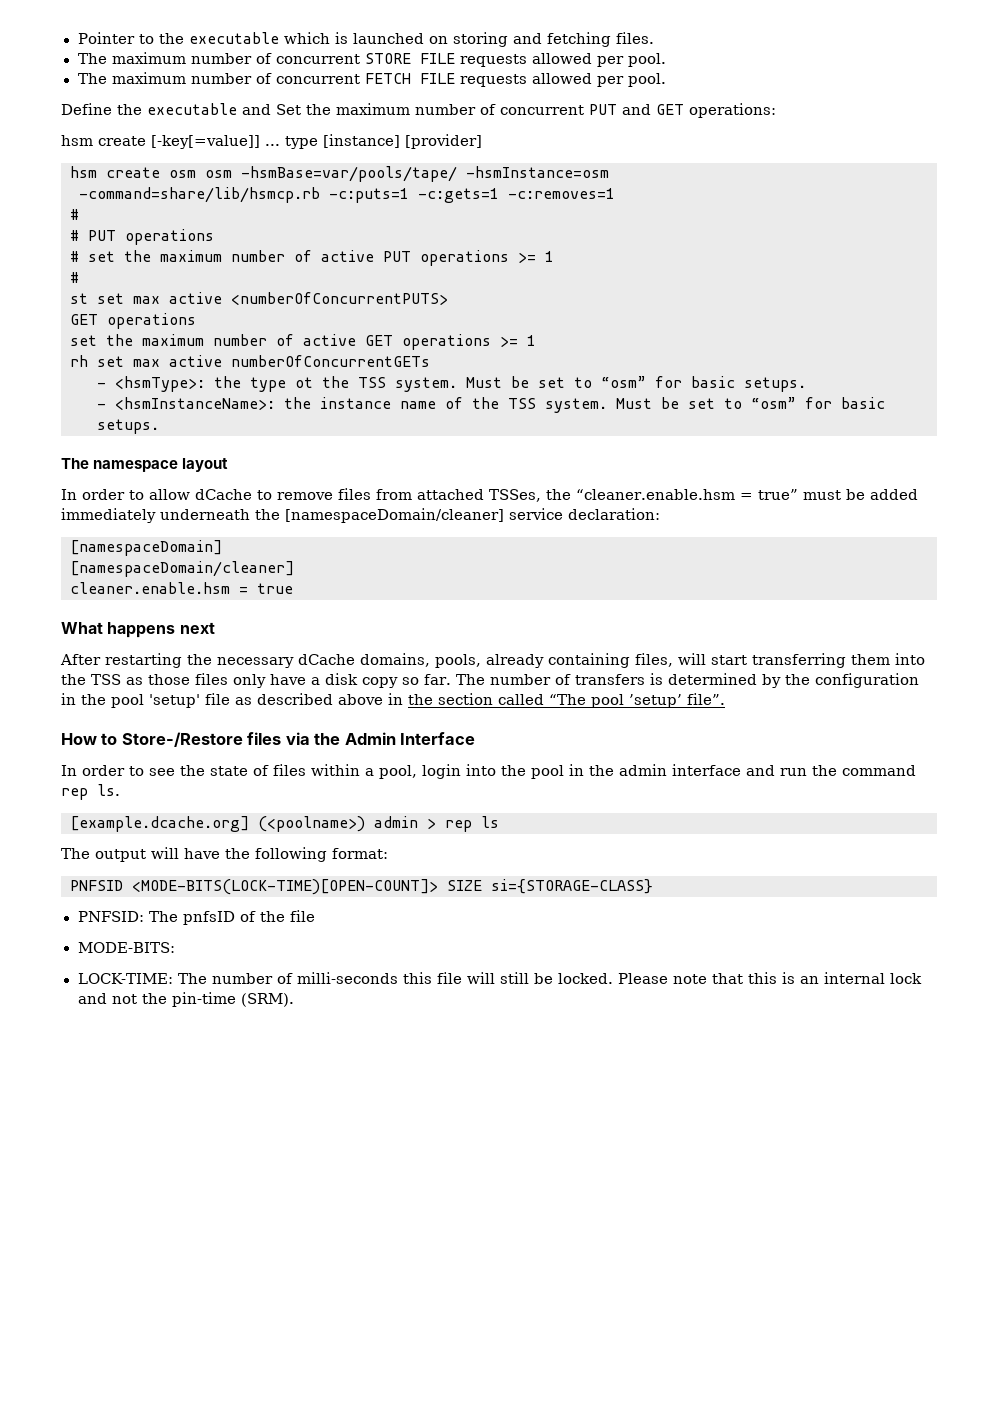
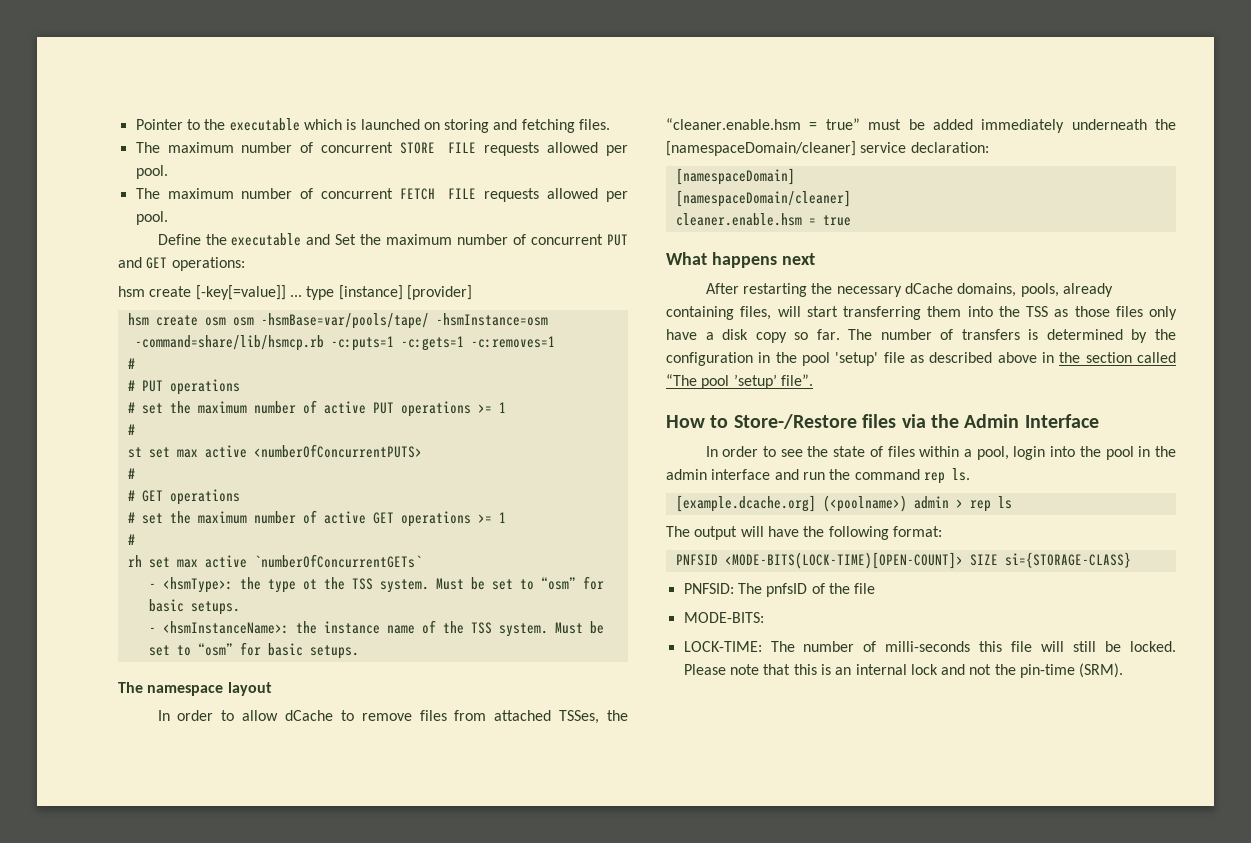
(448, 298) none -> [127,468,135,479] [127,490,135,501] # // #
(196, 321) none -> [127,512,135,523] #
(536, 340) none -> [127,534,135,545] // #
[231,355,430,367] numberOfConcurrentGETs -> [253,554,422,568] `numberOfConcurrentGETs`

